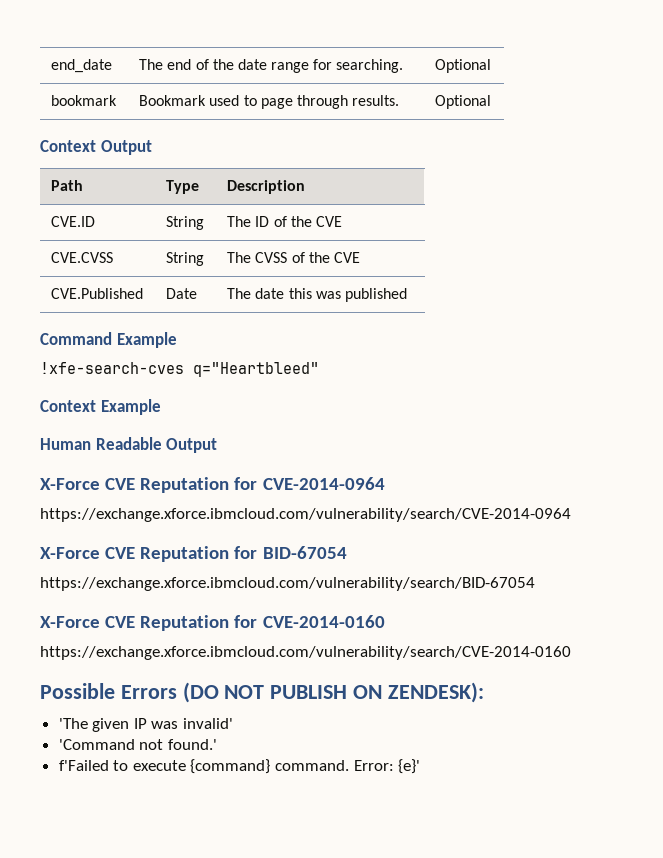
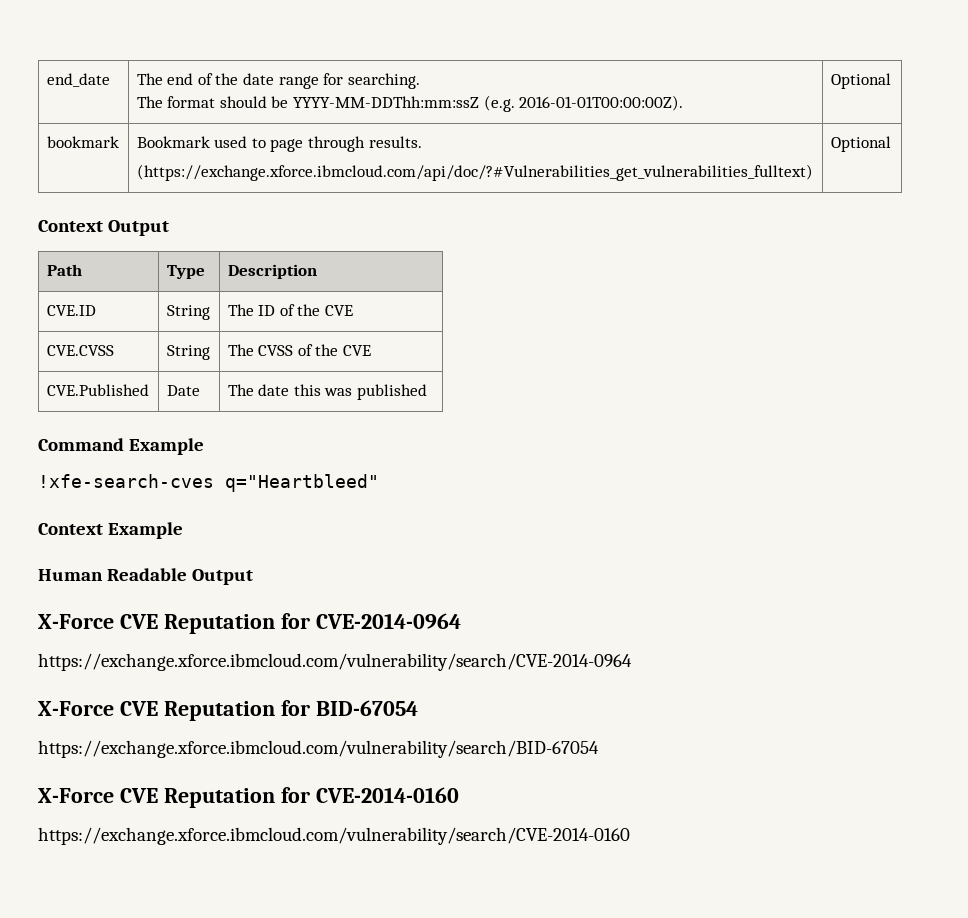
(404, 66) none -> [136,95,684,112] // The format should be YYYY-MM-DDThh:mm:ssZ (e.g. 2016-01-01T00:00:00Z).
(400, 100) none -> [136,164,813,181] // (https://exchange.xforce.ibmcloud.com/api/doc/?#Vulnerabilities_get_vulnerabilities_fulltext)
[40,682,484,703] [58,718,234,732] [58,739,217,750] [58,759,421,774] // Possible Errors (DO NOT PUBLISH ON ZENDESK): // 'The given IP was invalid' // 'Command not found.' // f'Failed to execute {command} command. Error: {e}' -> (630, 836) none

